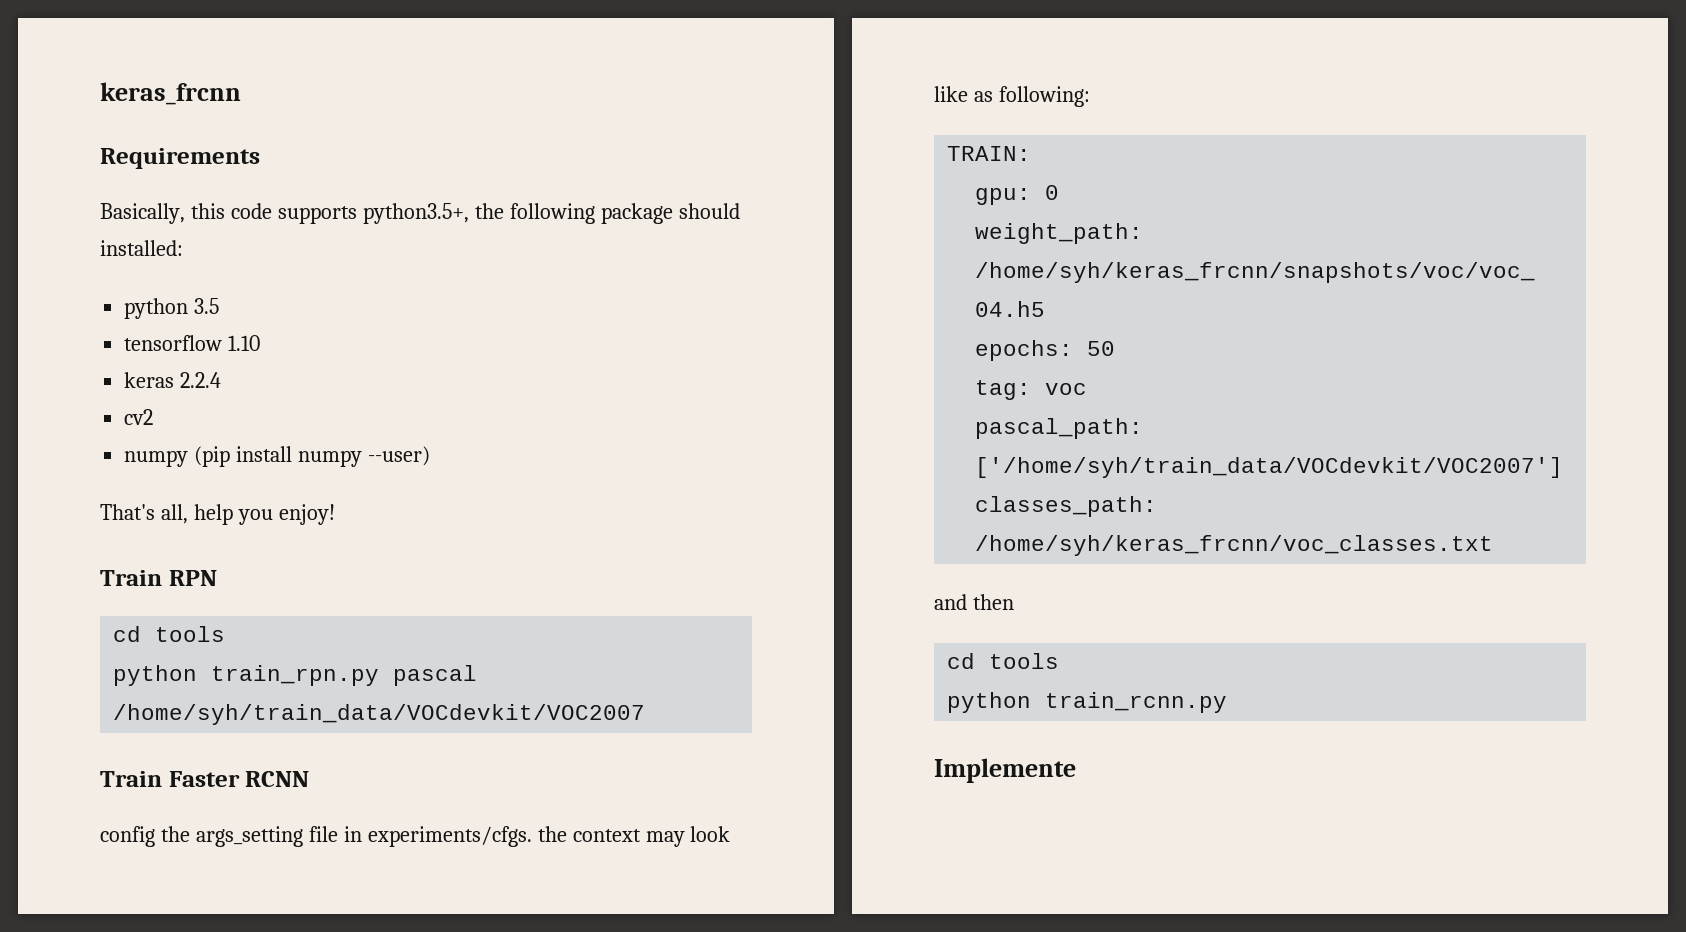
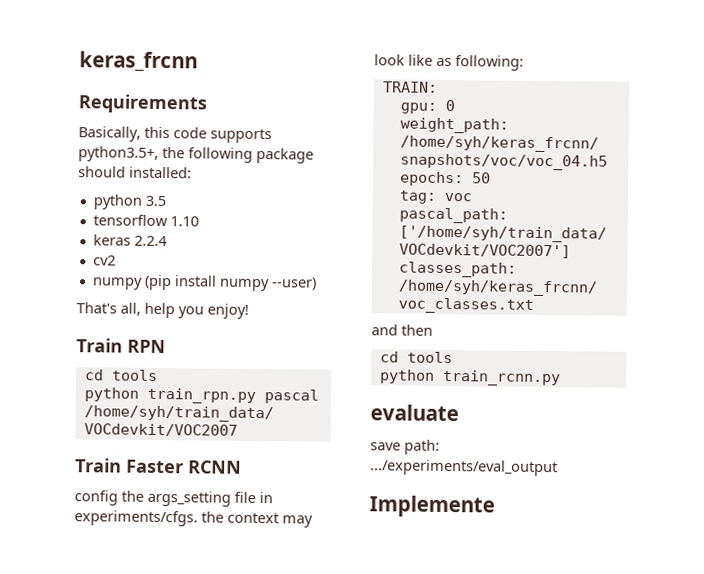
(1228, 702) none -> [370,404,459,422] [370,439,440,455] [370,459,558,477] // evaluate // save path: .../experiments/eval_output

